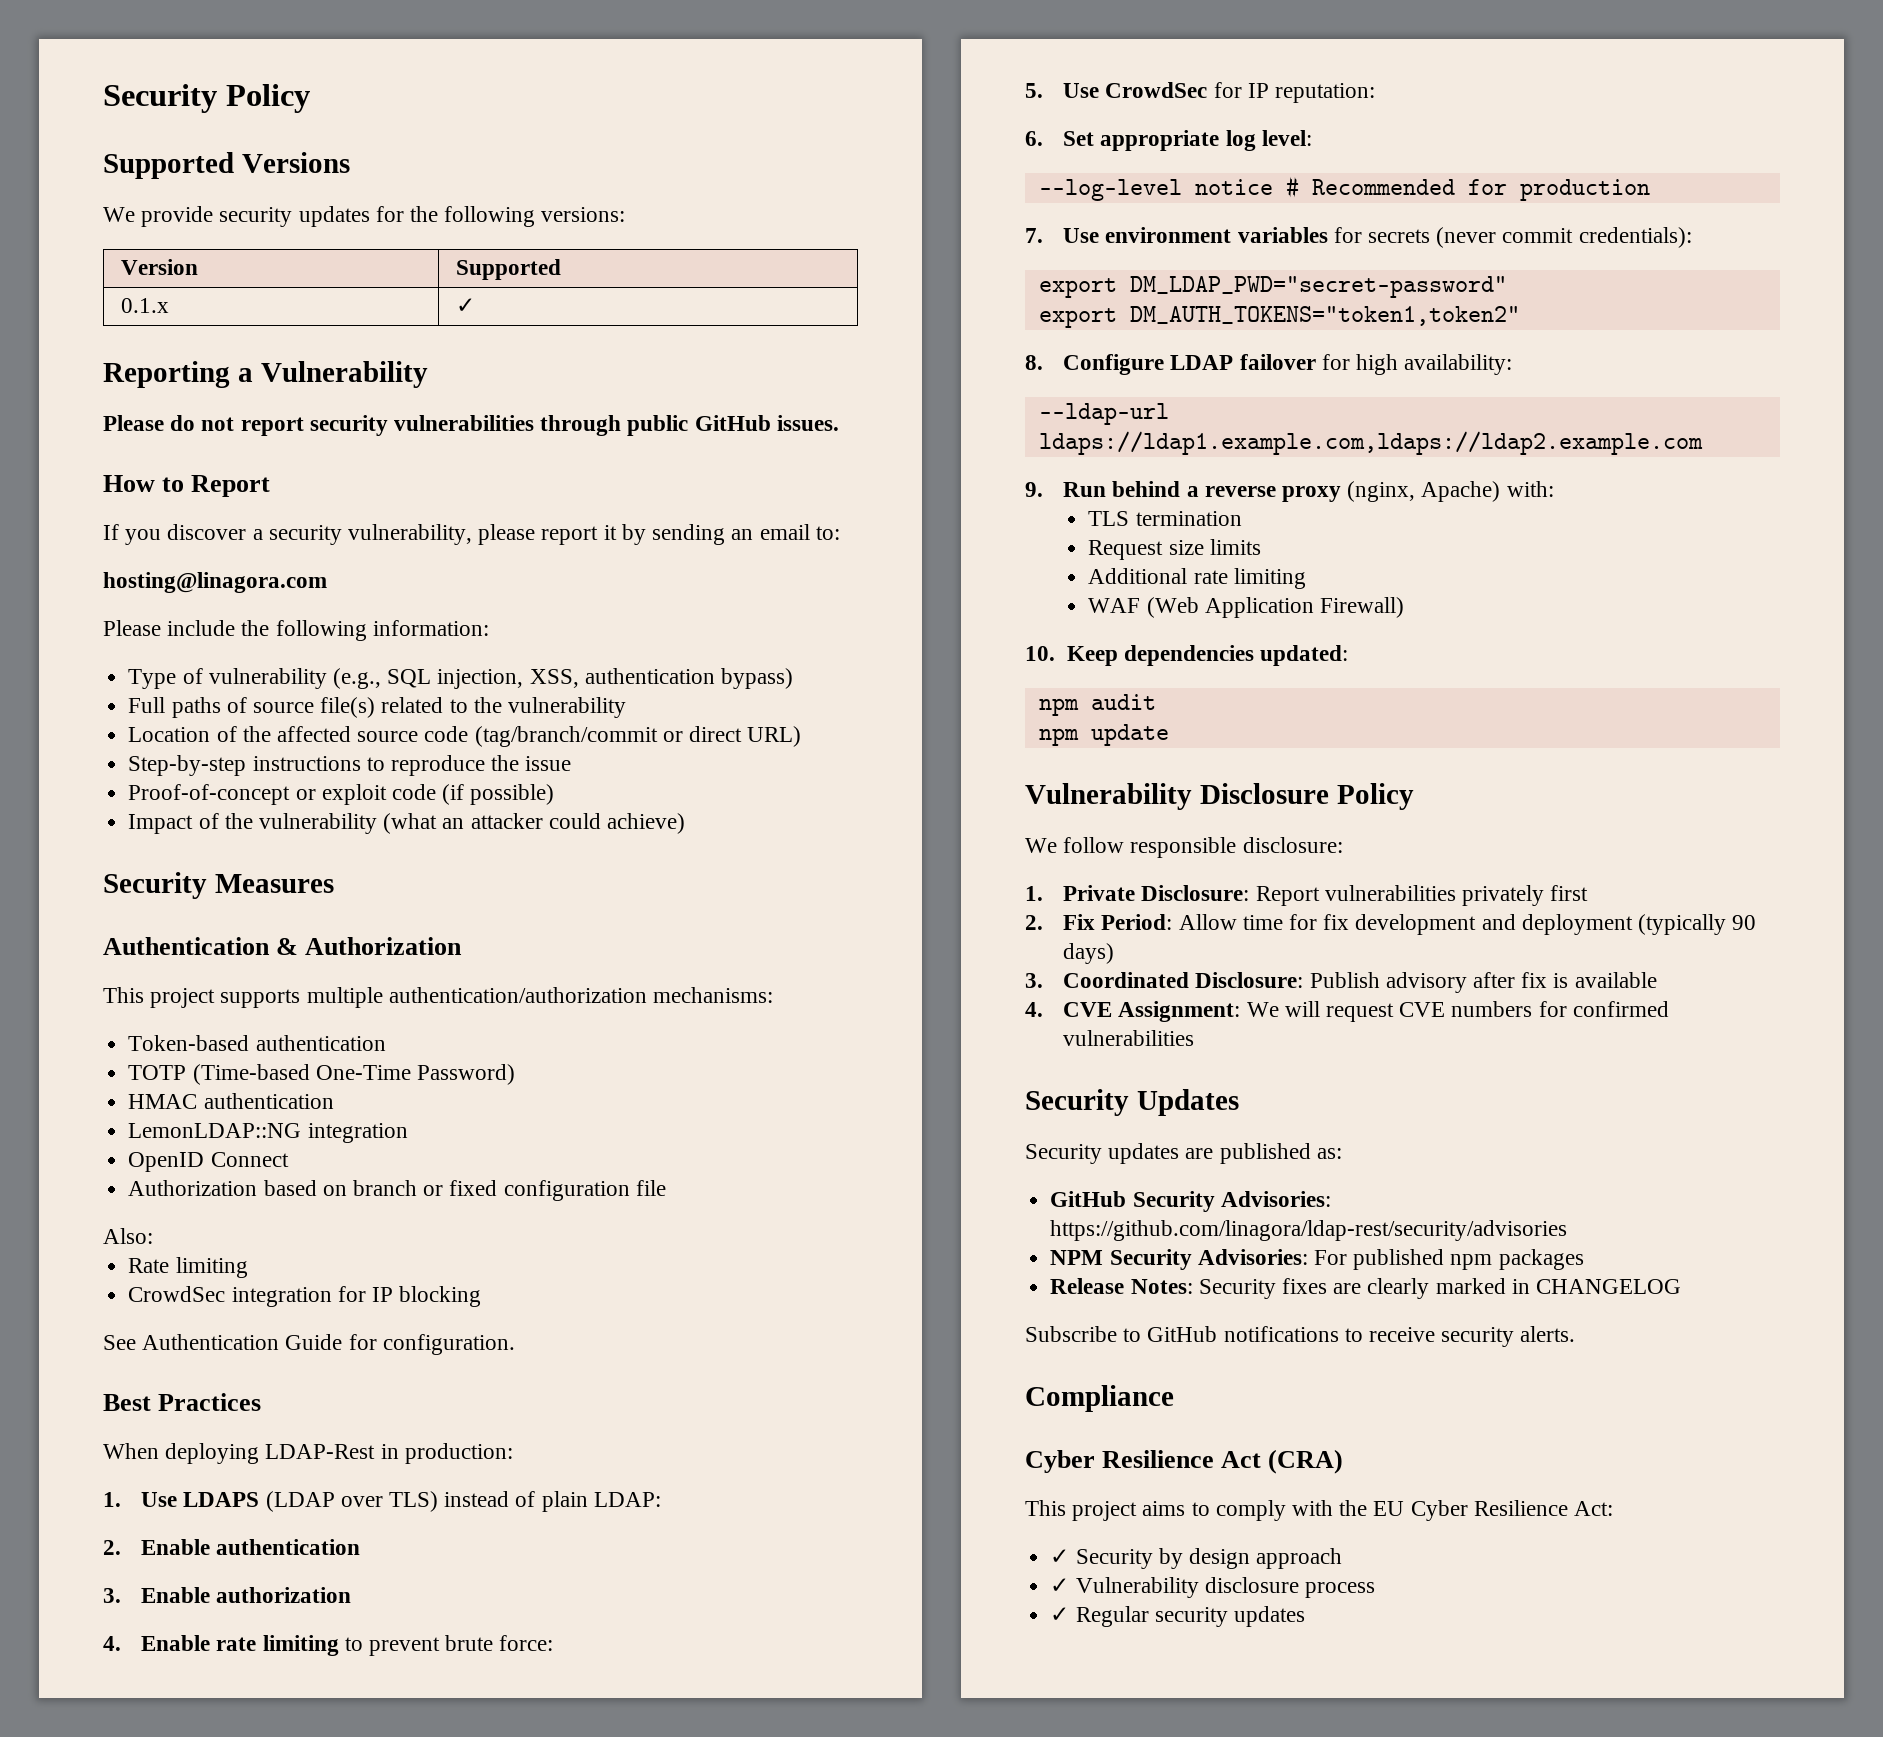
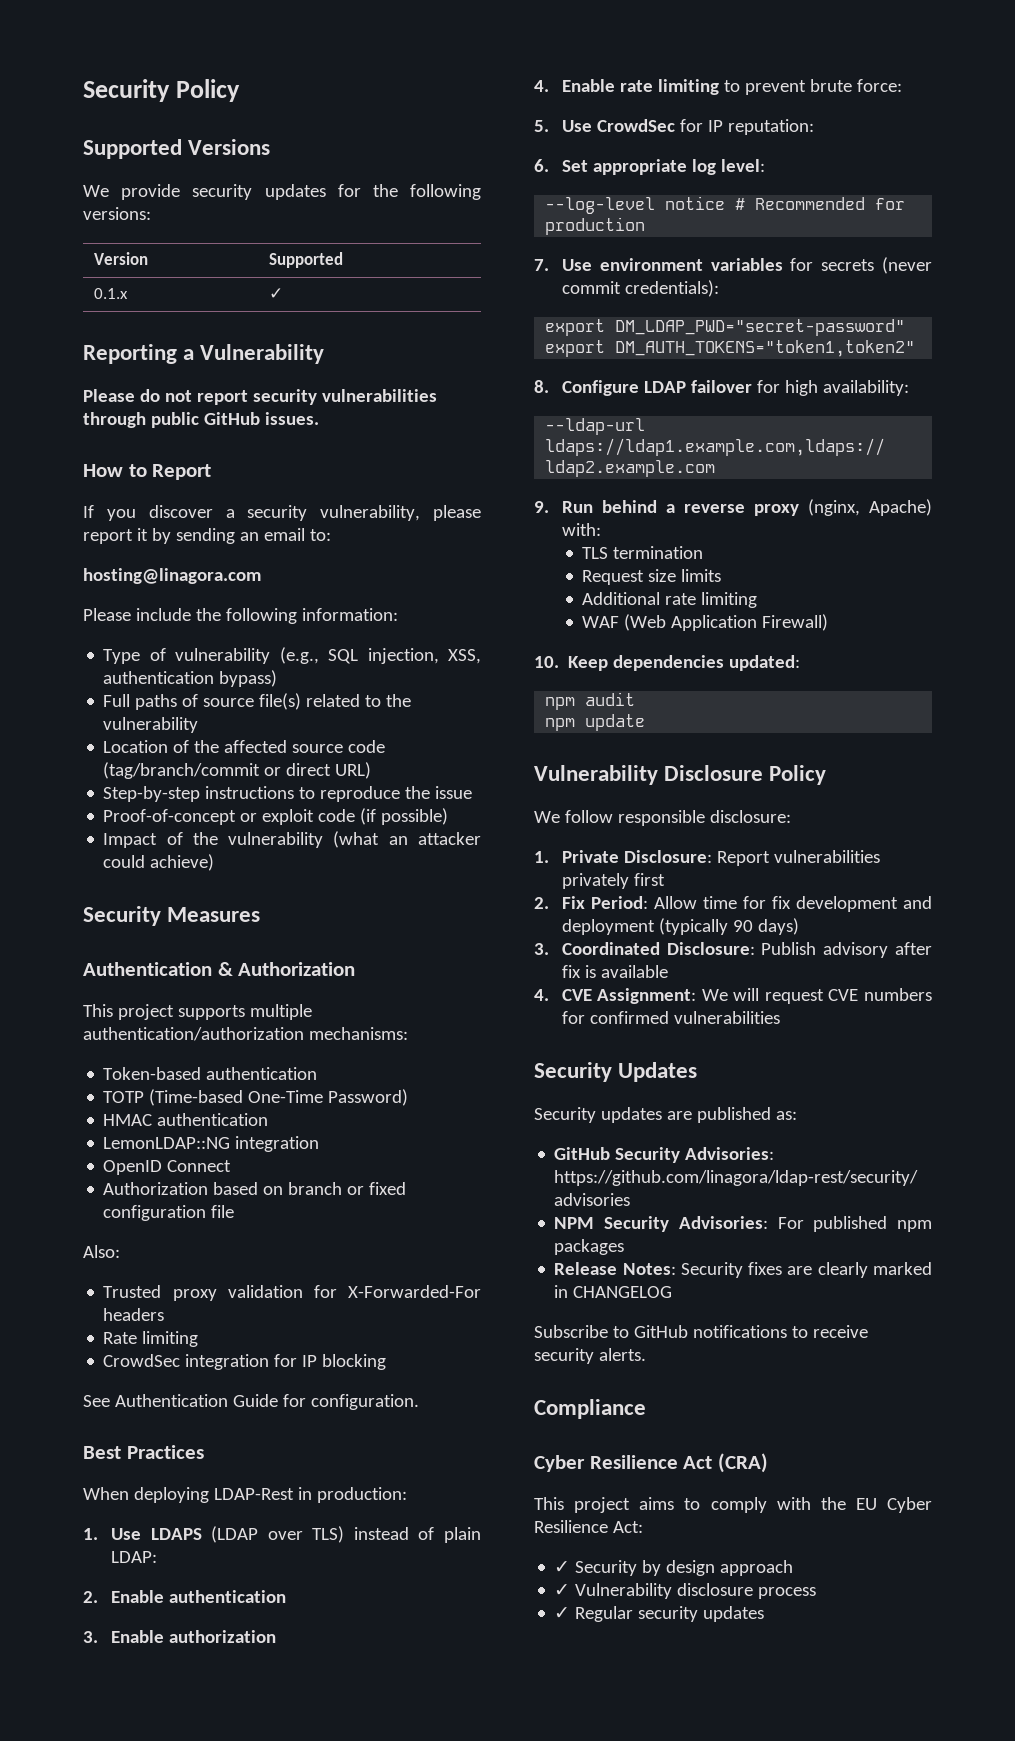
(153, 1236) none -> [103,1285,481,1301] [103,1308,165,1321] // Trusted proxy validation for X-Forwarded-For headers

